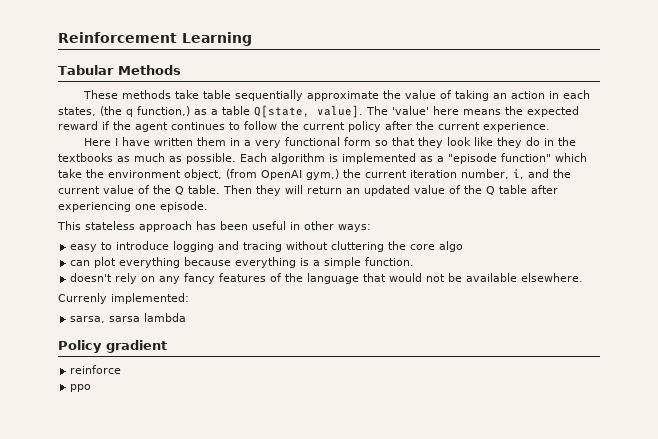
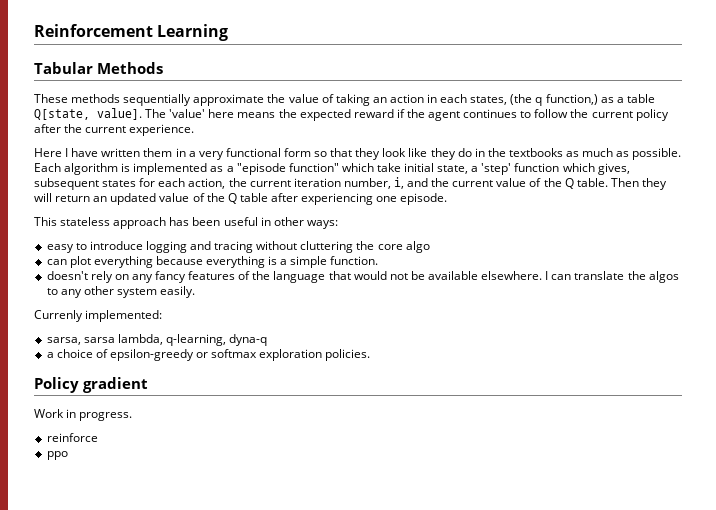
[174,90,231,99] take table -> (121, 98) none
[86,169,339,180] the environment object, (from OpenAI gym,) -> [404,163,630,175] [34,178,226,190] initial state, a 'step' function which gives, subsequent states for each action,
[58,293,189,304] [70,313,187,323] // Currenly implemented: // sarsa, sarsa lambda -> [545,271,679,283] [46,286,196,298] [34,310,163,322] [46,334,268,346] [46,349,371,361] I can translate the algos to any other system easily. // Currenly implemented: // sarsa, sarsa lambda, q-learning, dyna-q // a choice of epsilon-greedy or softmax exploration policies.
(167, 346) none -> [34,409,133,421] // Work in progress.

